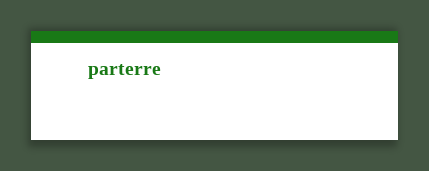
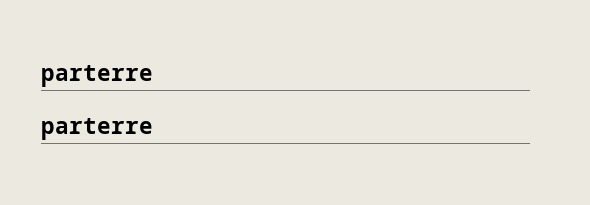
[88,64,161,79] parterre -> [41,65,153,87] [41,118,153,140] parterre // parterre

